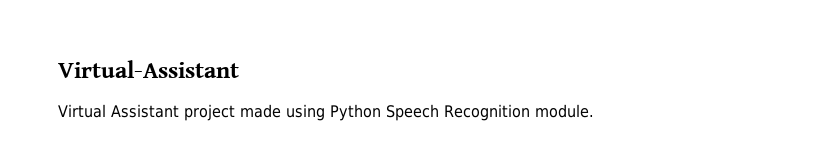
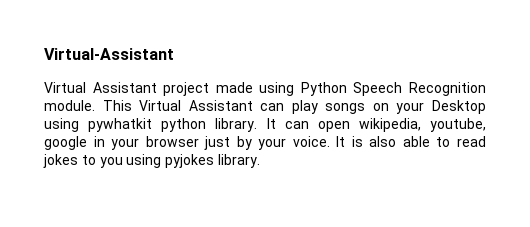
(594, 111) none -> [102,100,486,114] [44,118,486,132] [44,136,487,150] [43,154,260,168] This Virtual Assistant can play songs on your Desktop using pywhatkit python library. It can open wikipedia, youtube, google in your browser just by your voice. It is also able to read jokes to you using pyjokes library.

